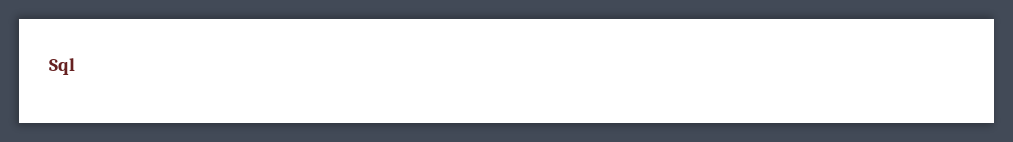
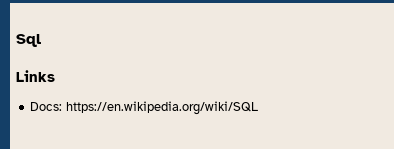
(75, 66) none -> [16,70,55,82] [30,101,259,115] // Links // Docs: https://en.wikipedia.org/wiki/SQL

